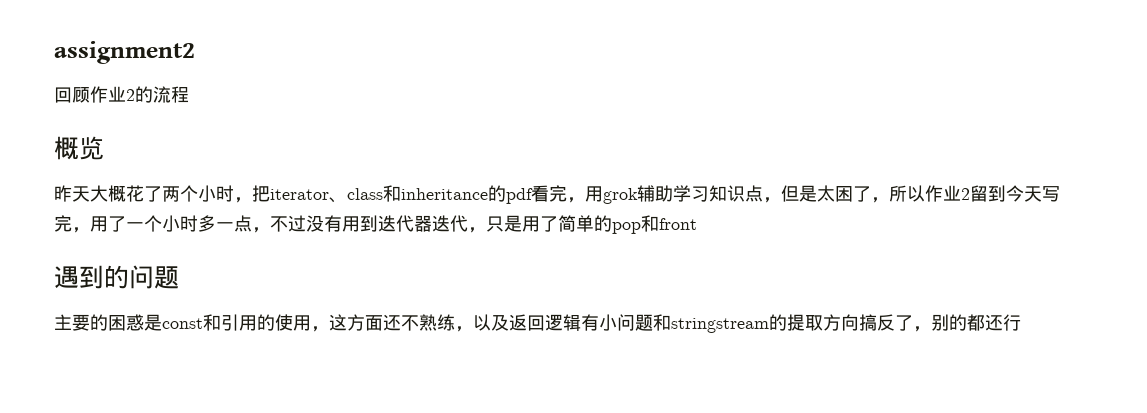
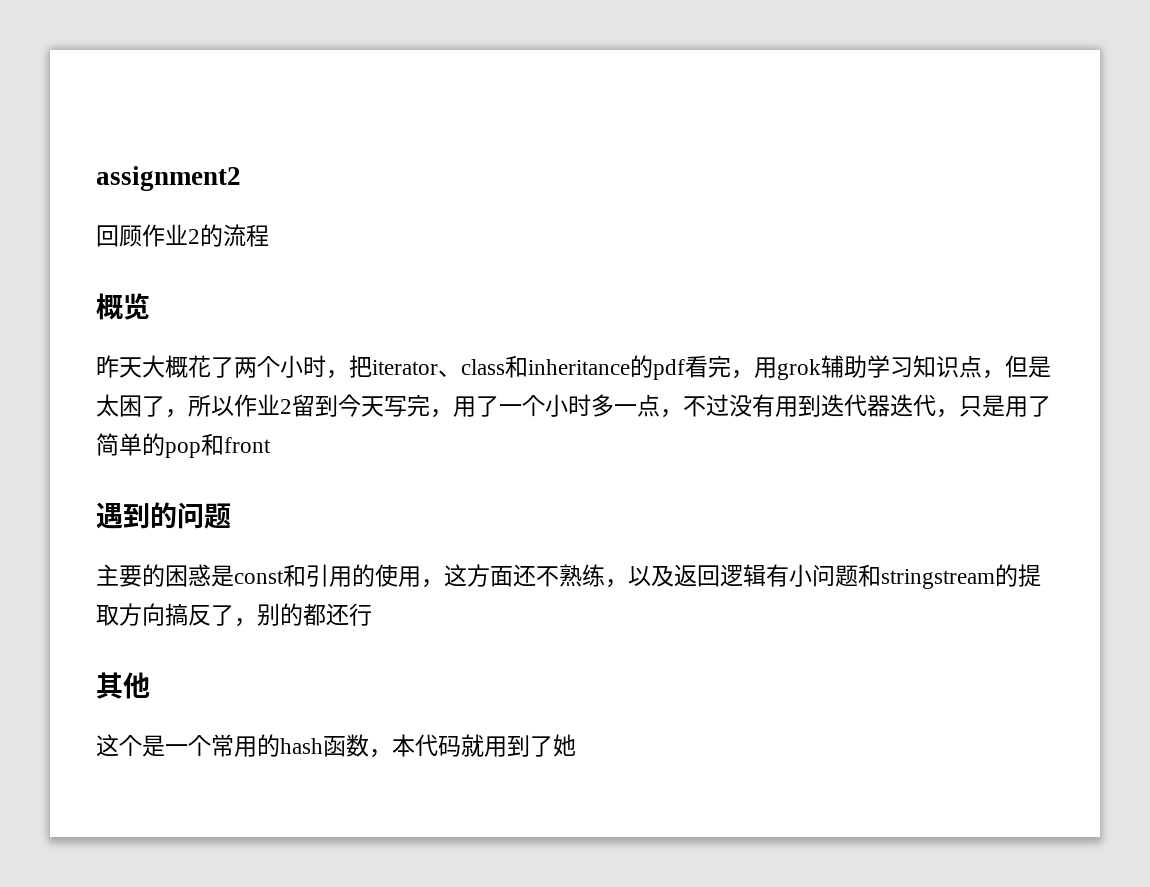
(1021, 322) none -> [96,672,150,699] [96,734,576,758] // 其他 // 这个是一个常用的hash函数，本代码就用到了她

